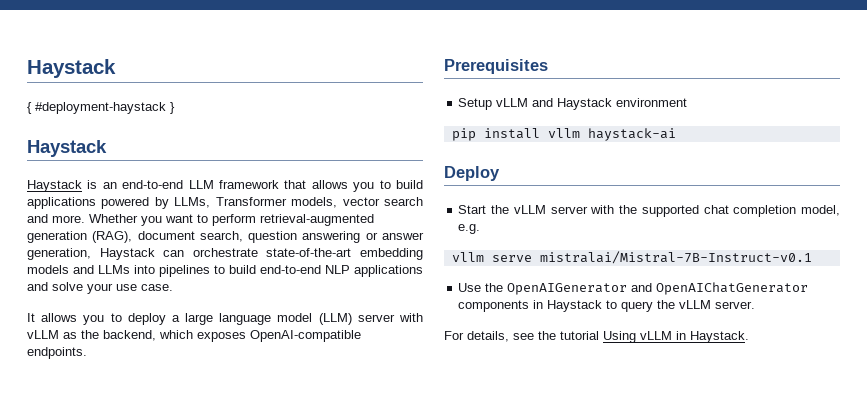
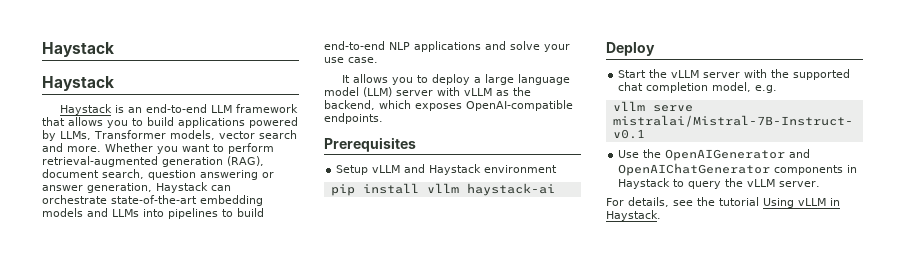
[27,59,116,78] [27,102,175,114] Haystack // { #deployment-haystack } -> [42,42,114,57] Haystack

